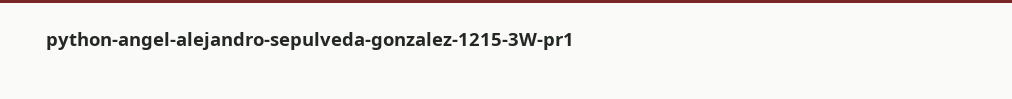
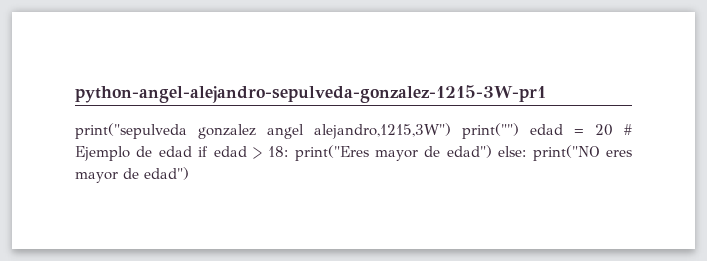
(574, 41) none -> [75,123,632,139] [75,145,632,161] [75,167,189,183] // print("sepulveda gonzalez angel alejandro,1215,3W") print("") edad = 20 # Ejemplo de edad if edad > 18: print("Eres mayor de edad") else: print("NO eres mayor de edad")

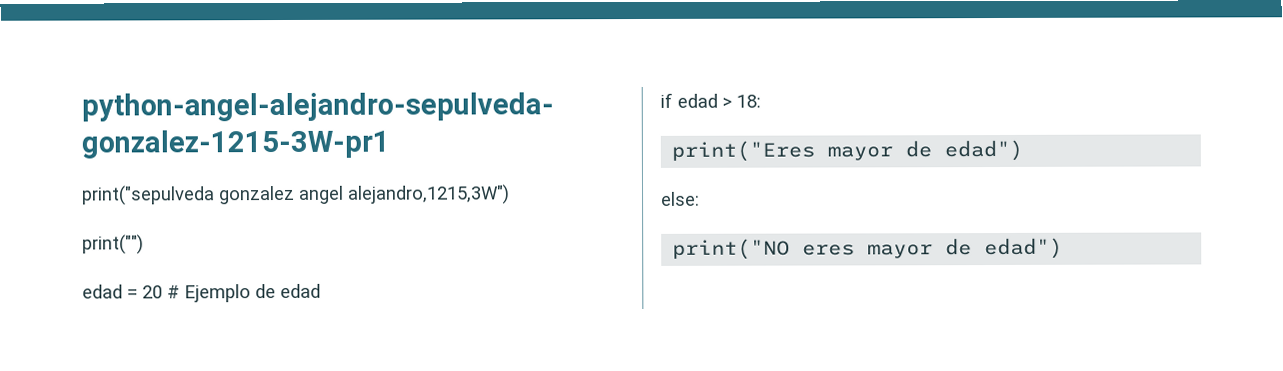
(451, 131) none -> (510, 194) //
(519, 131) none -> (144, 244) //
(192, 151) none -> (321, 291) //
(289, 151) none -> (761, 101) //
(492, 151) none -> (1024, 150) //
(527, 151) none -> (700, 198) //

